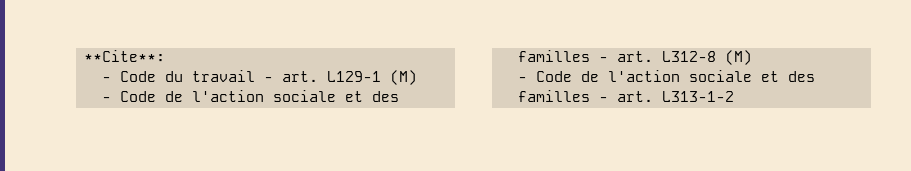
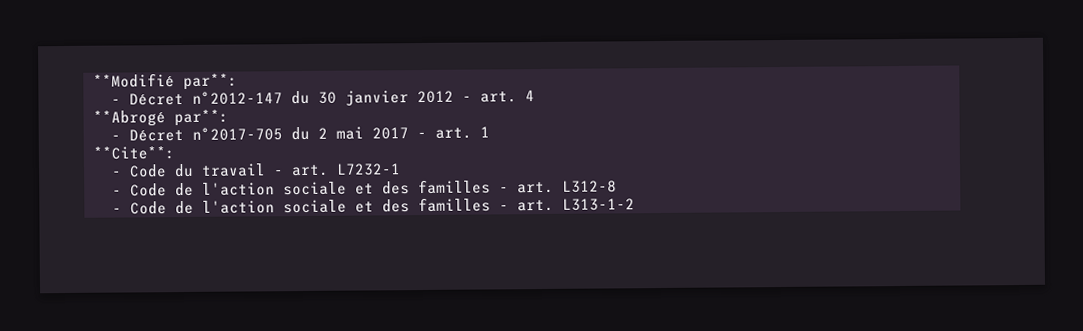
(84, 56) none -> [92,73,238,91] [110,90,535,106] [92,109,229,127] [110,126,490,142] **Modifié par**: // - Décret n°2012-147 du 30 janvier 2012 - art. 4 // **Abrogé par**: // - Décret n°2017-705 du 2 mai 2017 - art. 1 //
[327,70,418,85] L129-1 (M) -> [335,163,401,176] L7232-1
[725,50,753,65] (M) -> (617, 186) none

